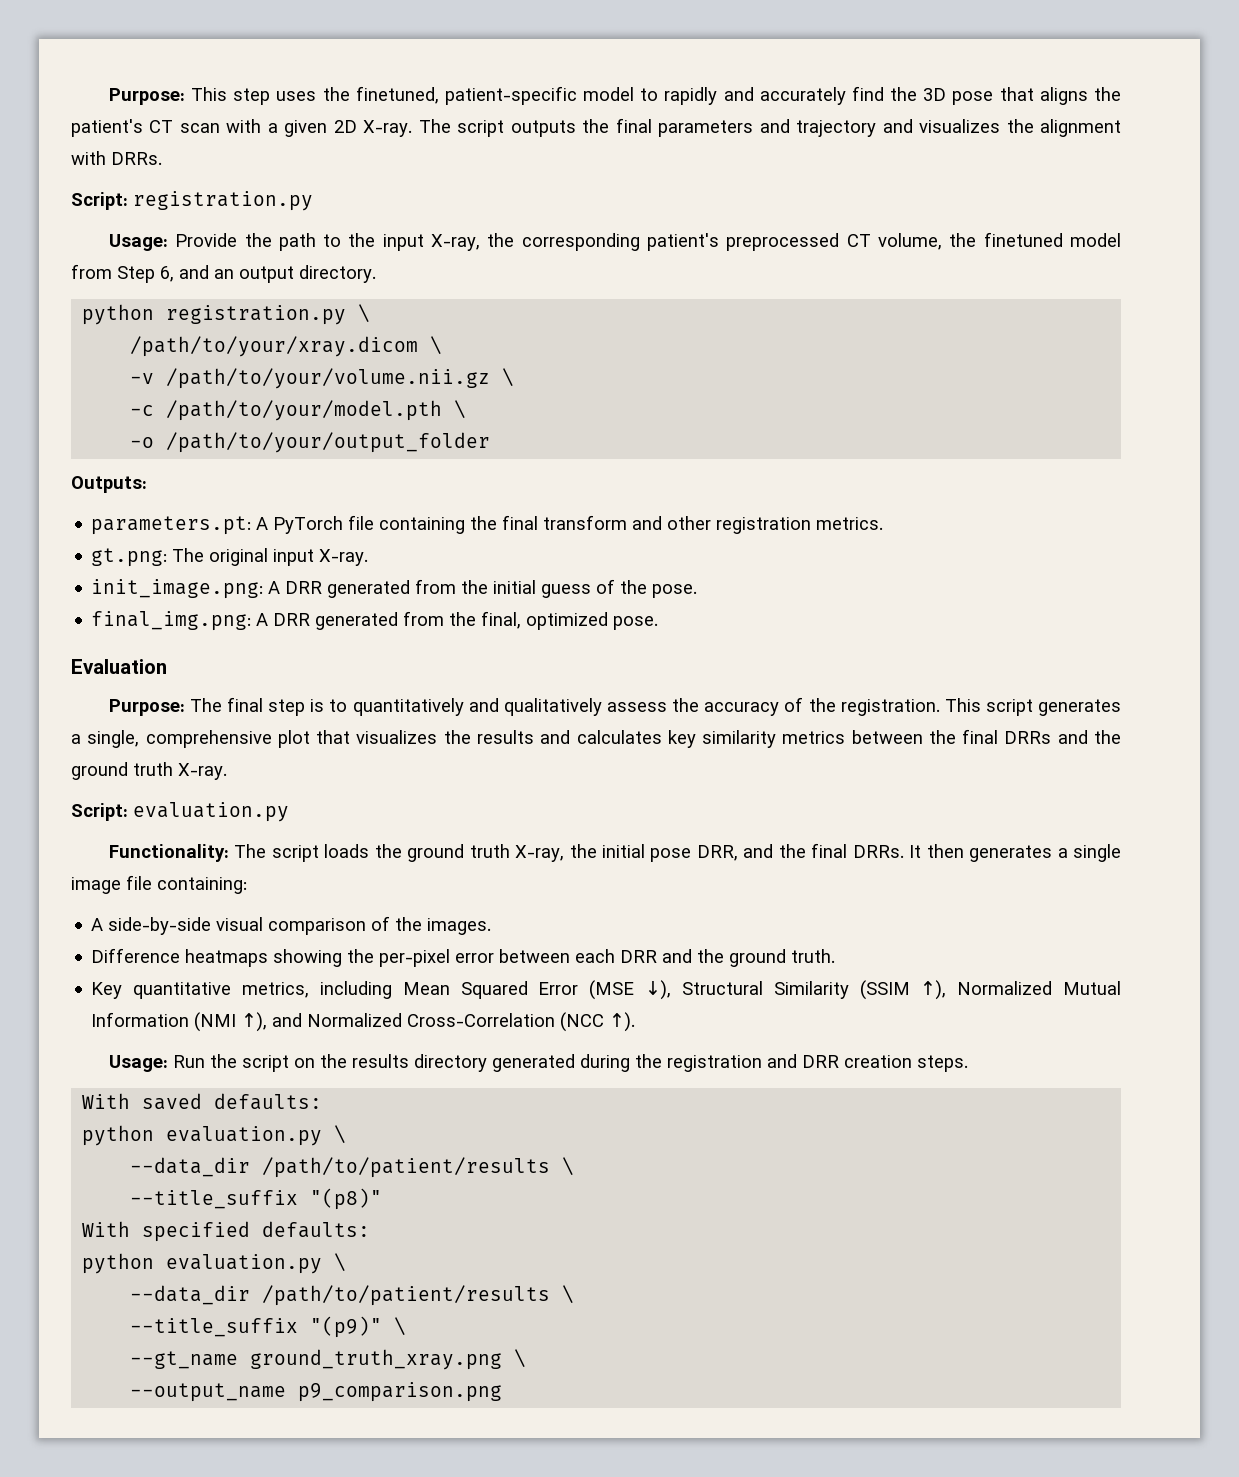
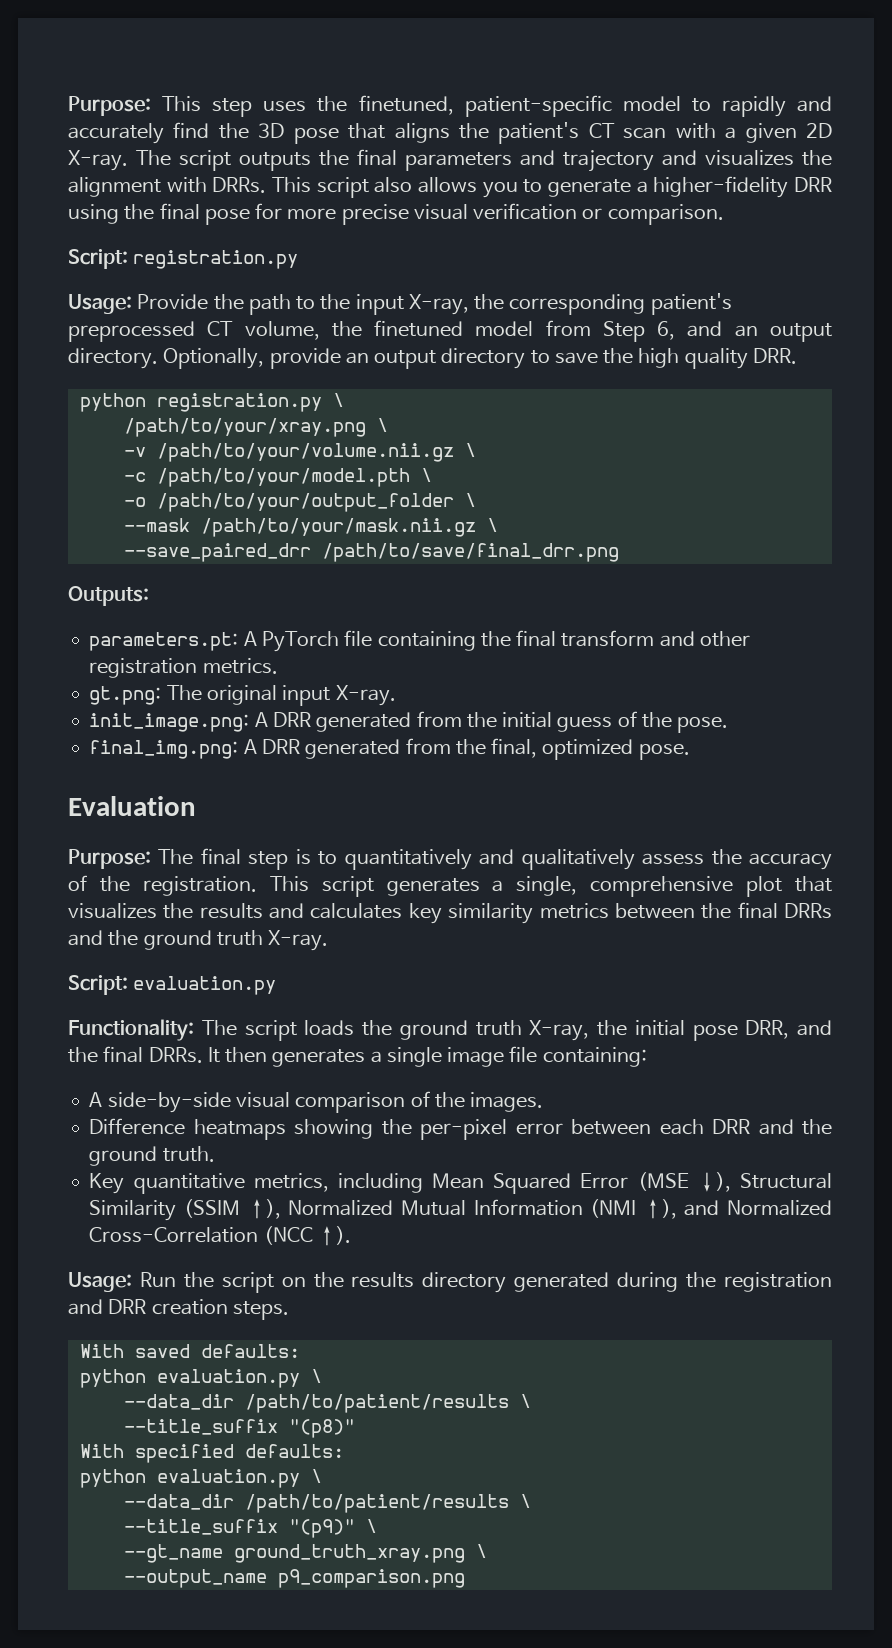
(162, 158) none -> [272,176,833,198] [68,203,724,225] This script also allows you to generate a higher-fidelity DRR using the final pose for more precise visual verification or comparison.
(376, 274) none -> [163,348,797,369] Optionally, provide an output directory to save the high quality DRR.
[130,336,419,357] /path/to/your/xray.dicom -> [123,418,366,437] /path/to/your/xray.png
(491, 442) none -> [464,493,476,507] [123,518,498,537] [123,543,619,562] \ // --mask /path/to/your/mask.nii.gz \ // --save_paired_drr /path/to/save/final_drr.png

